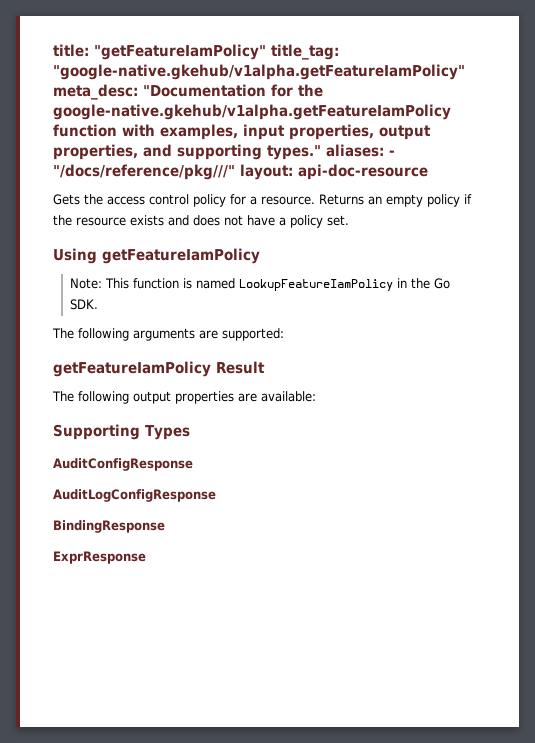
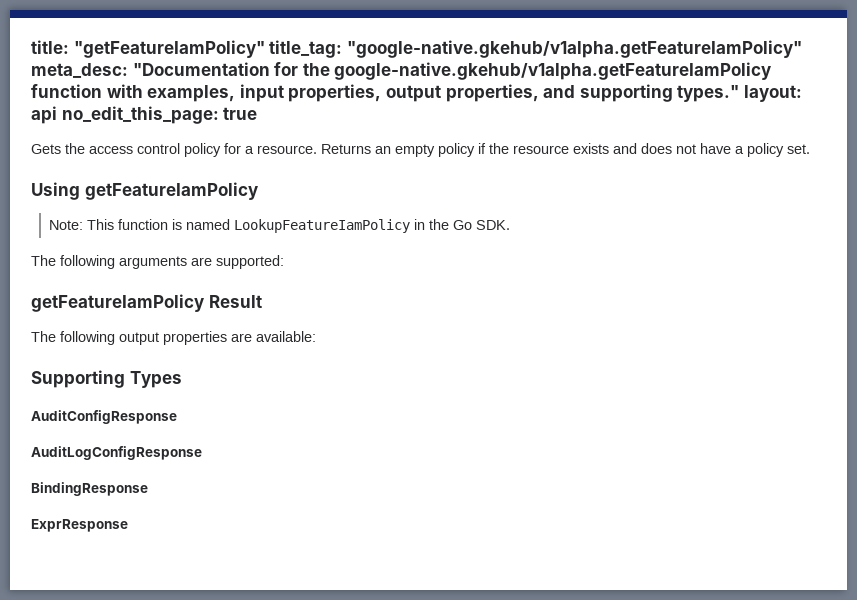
[326,144,395,157] [53,164,428,180] aliases: - "/docs/reference/pkg///" layout: api-doc-resource -> [743,85,802,102] [31,106,258,124] layout: api no_edit_this_page: true

